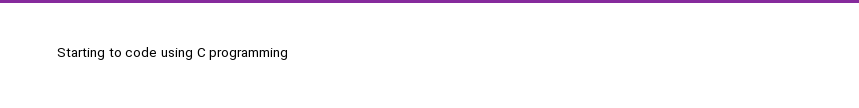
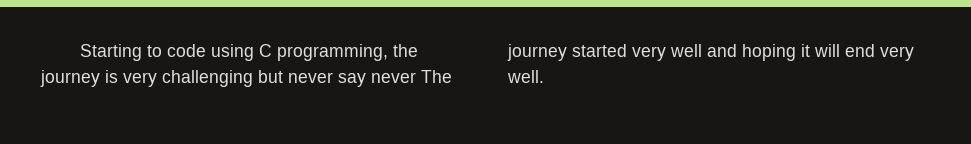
[209,48,289,60] programming -> [276,44,418,61] [40,70,452,87] [507,44,914,61] [507,70,544,83] programming, the journey is very challenging but never say never The journey started very well and hoping it will end very well.

